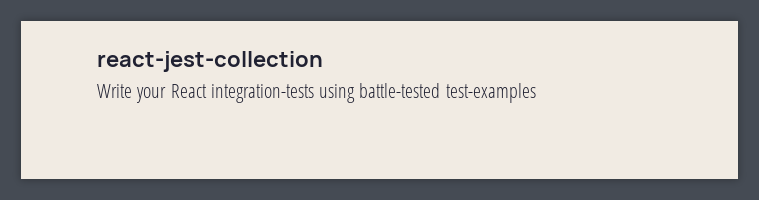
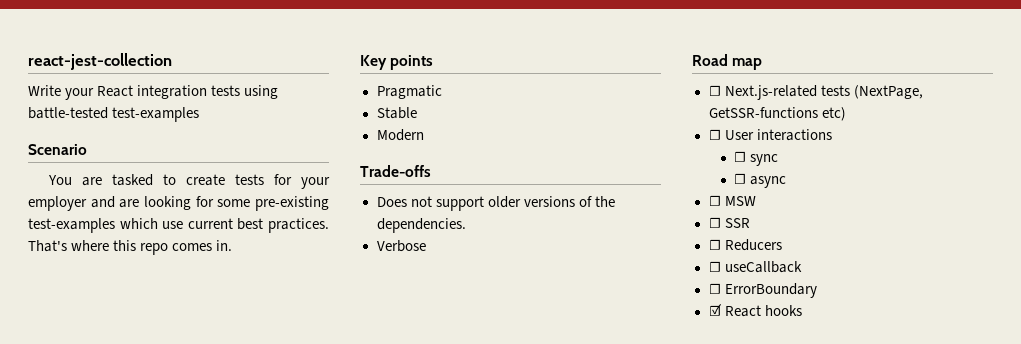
[210,84,314,103] integration-tests -> [137,85,241,99] integration tests
(536, 93) none -> [28,144,87,155] [47,174,330,189] [28,196,329,211] [28,218,329,233] [28,240,233,255] [360,55,434,70] [376,85,442,99] [376,107,417,119] [376,129,424,141] [360,165,431,177] [376,196,615,211] [376,218,466,233] [376,240,426,252] [692,54,763,70] [708,85,923,100] [708,107,846,121] [708,129,832,141] [734,151,779,166] [734,173,787,188] [708,195,756,206] [708,217,750,228] [708,239,782,251] [708,261,802,273] [708,283,817,298] [708,304,802,317] // Scenario // You are tasked to create tests for your employer and are looking for some pre-existing test-examples which use current best practices. That's where this repo comes in. // Key points // Pragmatic // Stable // Modern // Trade-offs // Does not support older versions of the dependencies. // Verbose // Road map // ☐ Next.js-related tests (NextPage, GetSSR-functions etc) // ☐ User interactions // ☐ sync // ☐ async // ☐ MSW // ☐ SSR // ☐ Reducers // ☐ useCallback // ☐ ErrorBoundary // ☑ React hooks

